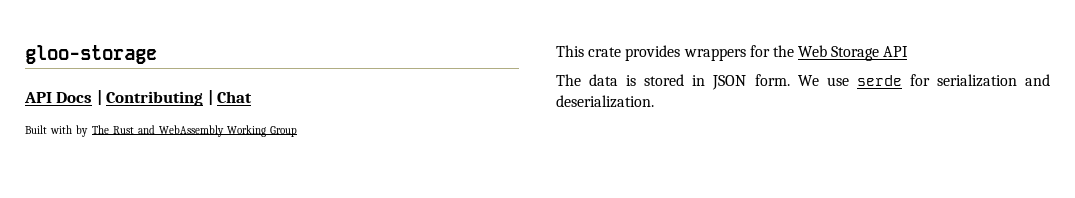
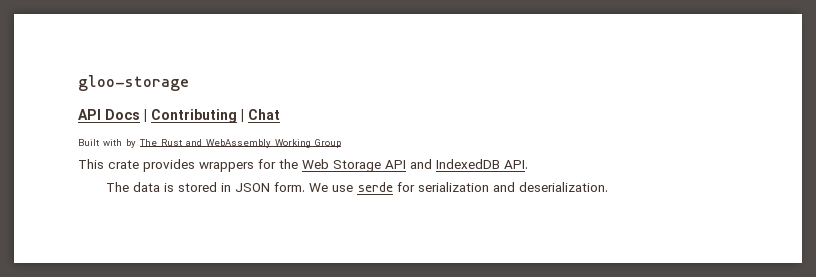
(909, 51) none -> [410,159,528,169] and IndexedDB API.

